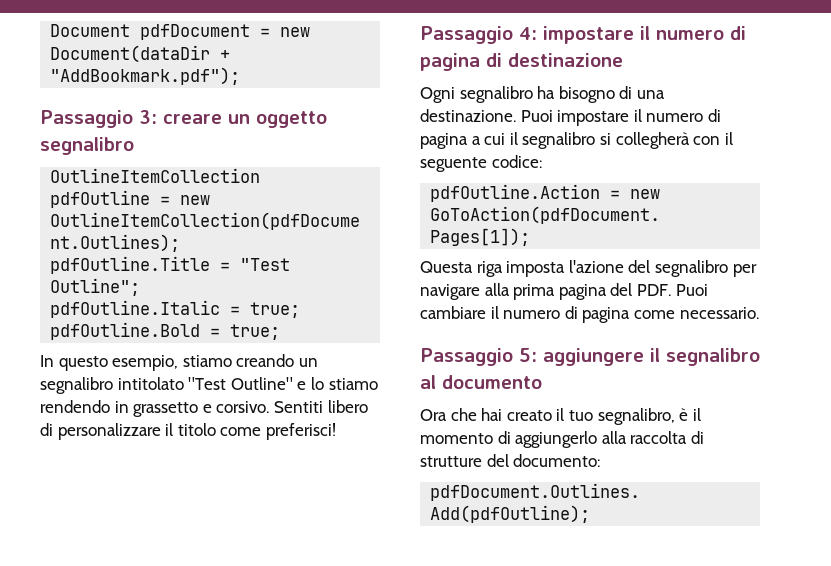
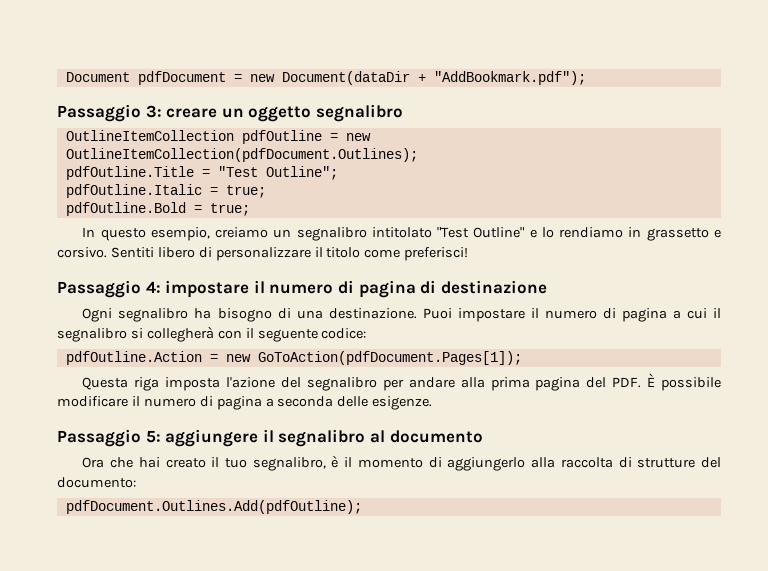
[182,354,295,367] stiamo creando -> [215,227,269,238] creiamo
[328,378,378,390] [40,400,110,413] stiamo rendendo -> [559,227,624,238] rendiamo
[420,284,480,300] navigare -> [408,377,455,388] andare
[675,284,708,296] [420,306,759,323] Puoi cambiare il numero di pagina come necessario. -> [647,373,721,391] [57,396,433,410] È possibile modificare il numero di pagina a seconda delle esigenze.

